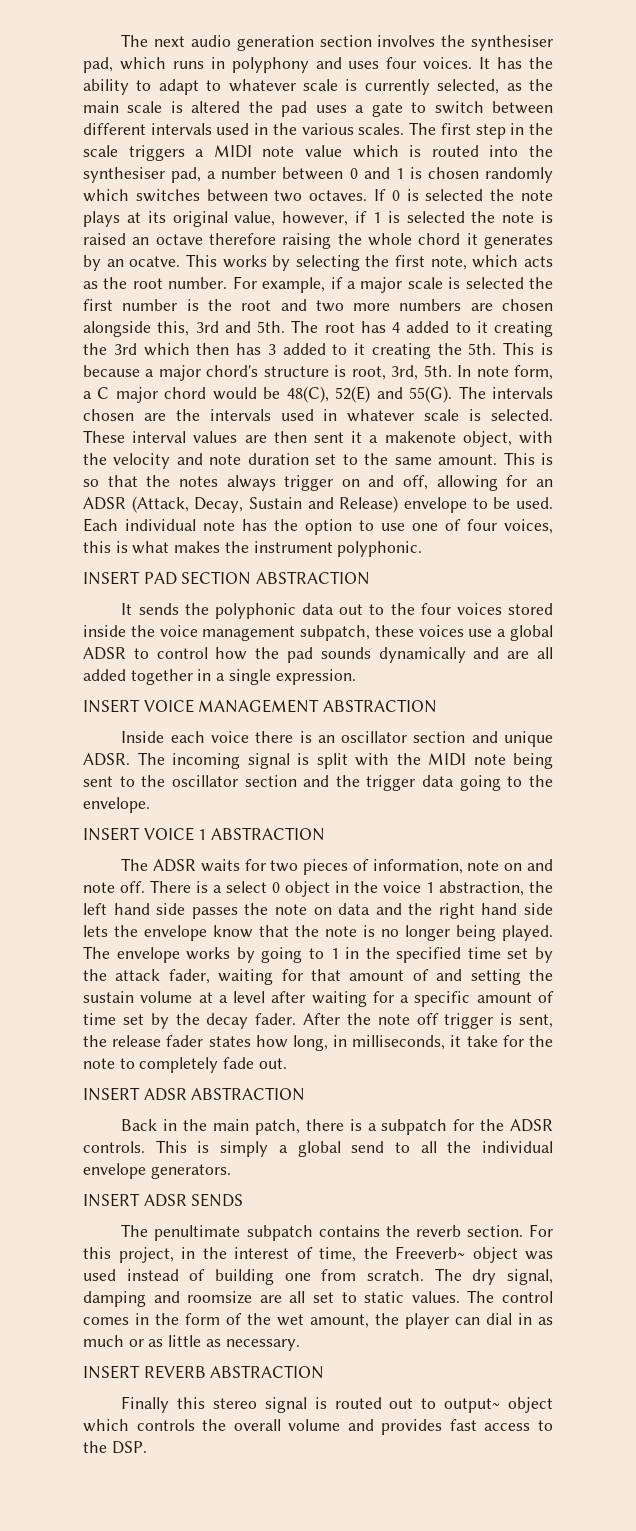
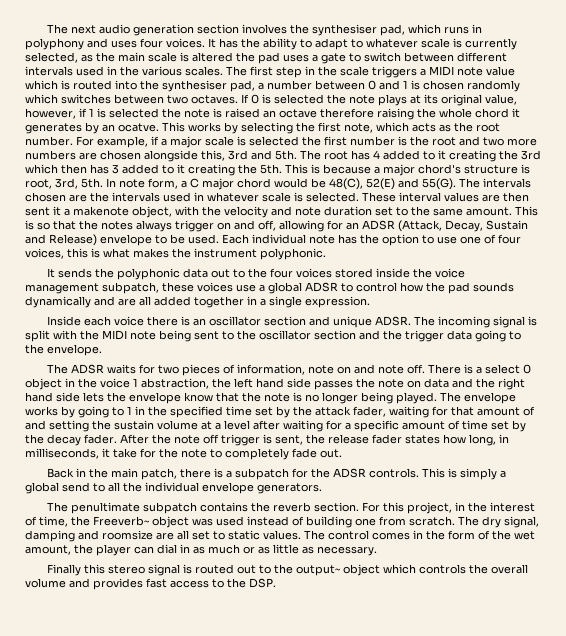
[83,571,371,585] // INSERT PAD SECTION ABSTRACTION -> (326, 254) none
[83,699,438,713] // INSERT VOICE MANAGEMENT ABSTRACTION -> (370, 302) none
[83,827,326,841] // INSERT VOICE 1 ABSTRACTION -> (102, 350) none
[83,1087,306,1101] // INSERT ADSR ABSTRACTION -> (342, 453) none
[83,1193,244,1207] // INSERT ADSR SENDS -> (322, 488) none
[83,1365,325,1379] // INSERT REVERB ABSTRACTION -> (377, 551) none
(437, 1403) none -> [273,564,293,574] the

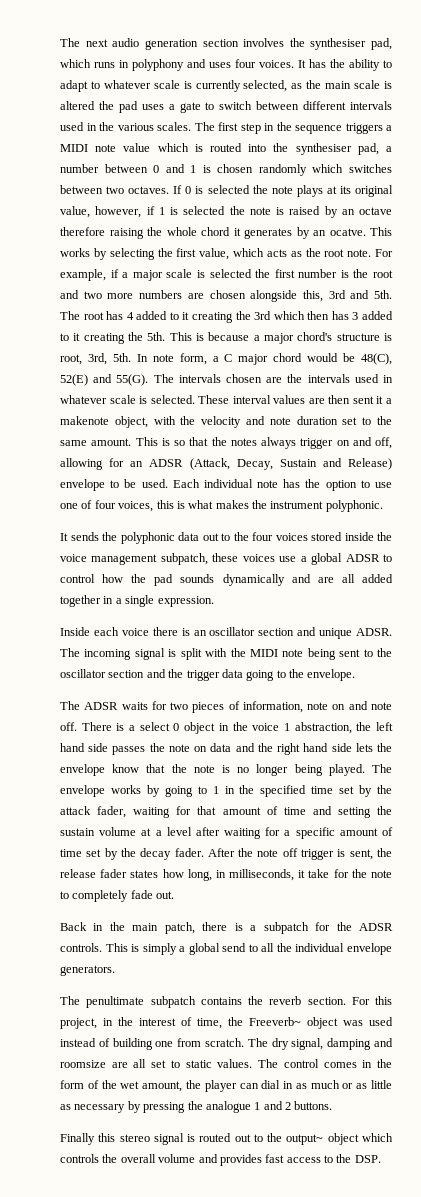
[340,66,369,76] scale -> [295,125,342,134] sequence
(260, 113) none -> [324,206,338,218] by
[344,123,373,133] note, -> [199,248,230,260] value,
[25,136,73,146] number. -> [347,249,372,257] note.
(535, 411) none -> [283,807,306,815] time
[317,546,377,556] necessary. -> [74,1101,333,1113] necessary by pressing the analogue 1 and 2 buttons.

